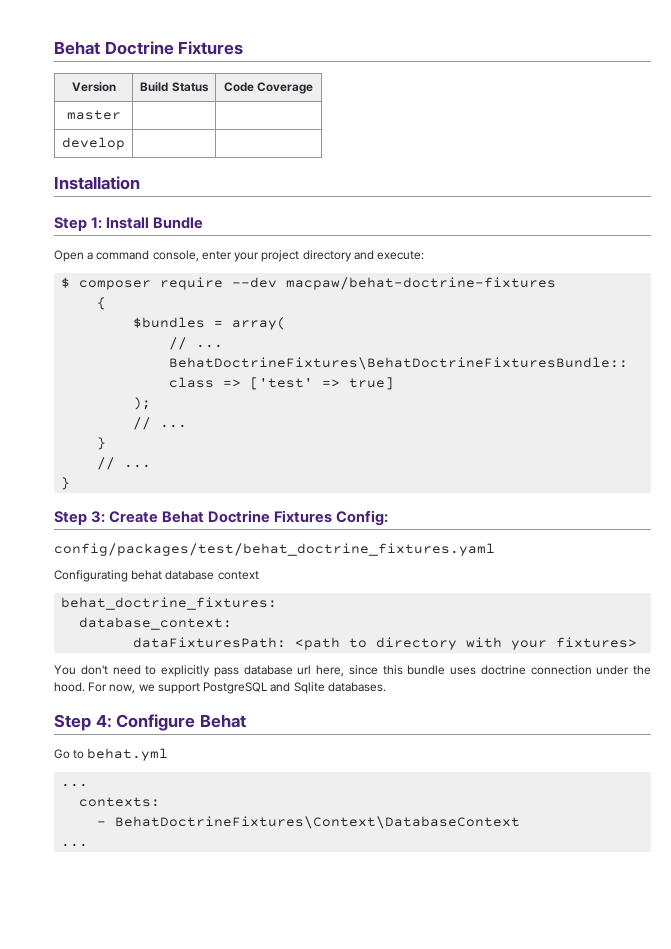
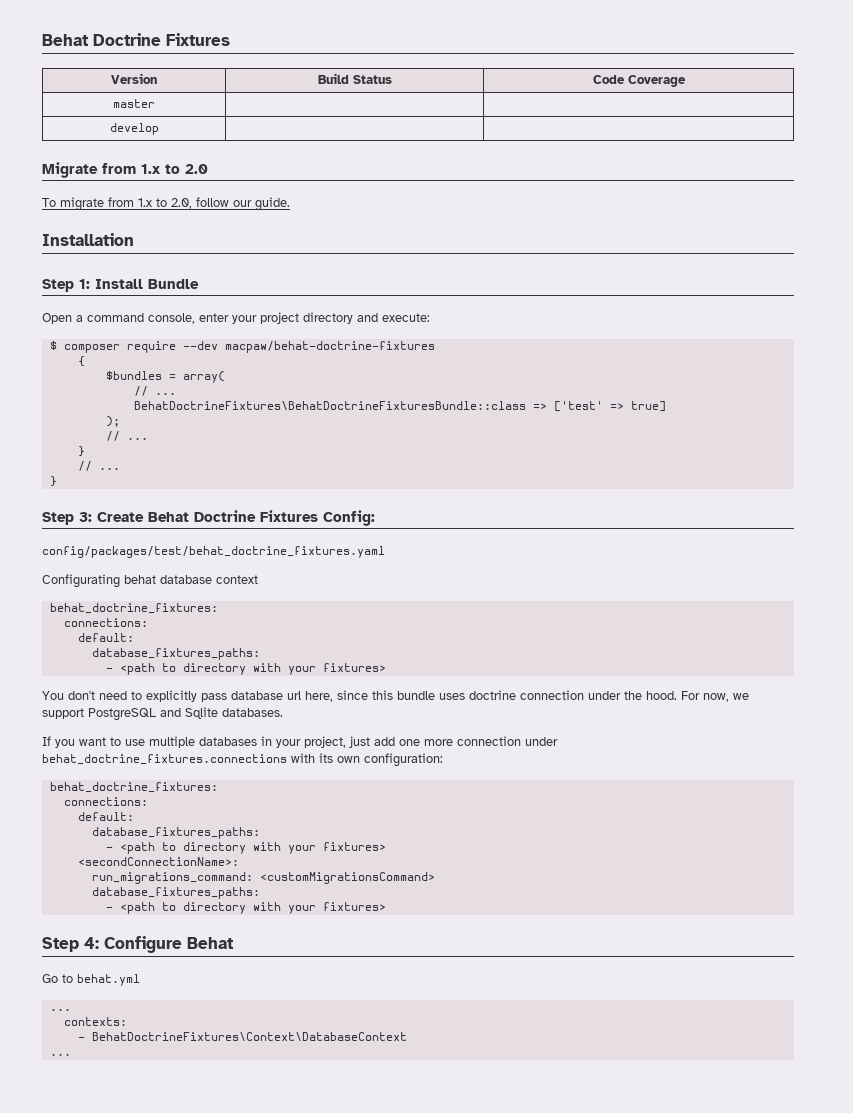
(125, 143) none -> [42,162,208,178] [42,197,290,211] // Migrate from 1.x to 2.0 // To migrate from 1.x to 2.0, follow our guide.
[79,617,233,630] [133,637,287,648] database_context: // dataFixturesPath: -> [63,618,148,627] [77,633,134,642] [91,648,260,660] [105,667,113,672] connections: // default: // database_fixtures_paths: // -
(386, 687) none -> [42,736,558,748] [42,753,443,767] [49,782,218,793] [63,797,148,806] [77,812,134,821] [91,827,260,839] [105,842,386,854] [77,857,239,866] [91,872,435,884] [91,887,260,899] [105,902,386,914] // If you want to use multiple databases in your project, just add one more connection under behat_doctrine_fixtures.connections with its own configuration: // behat_doctrine_fixtures: // connections: // default: // database_fixtures_paths: // - <path to directory with your fixtures> // <secondConnectionName>: // run_migrations_command: <customMigrationsCommand> // database_fixtures_paths: // - <path to directory with your fixtures>

